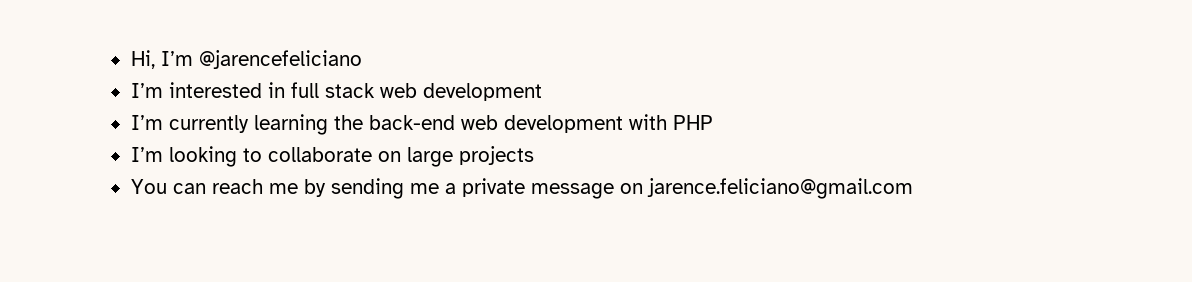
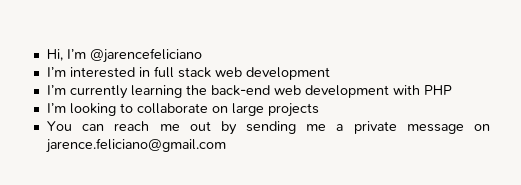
(298, 188) none -> [189,121,211,131] out

